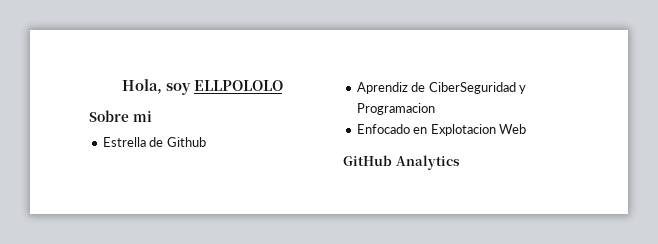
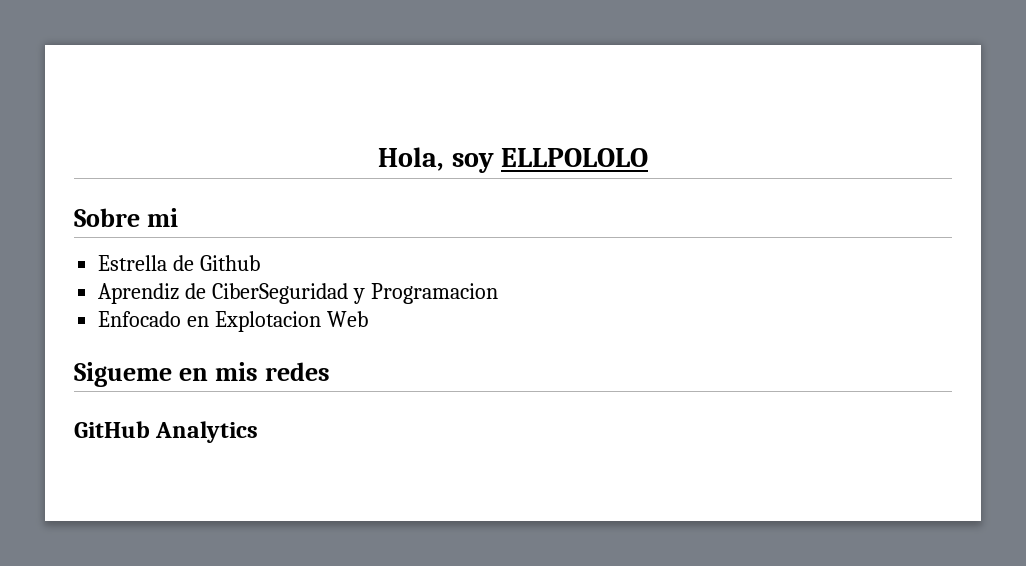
(526, 129) none -> [74,362,330,387] // Sigueme en mis redes

